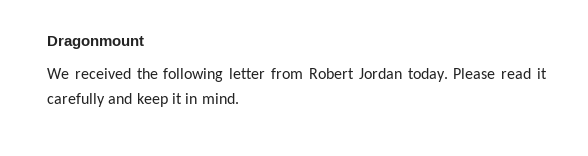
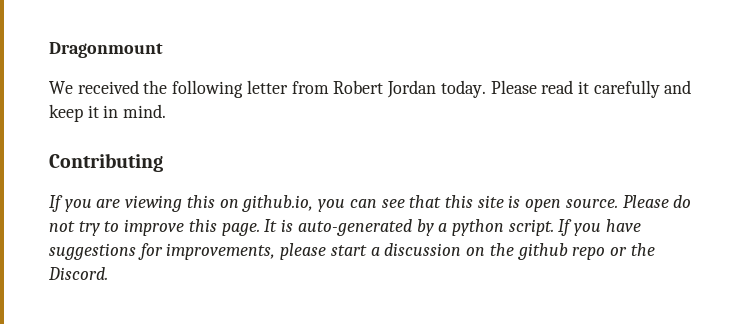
(239, 98) none -> [49,153,163,172] [49,195,692,212] [49,219,641,236] [49,243,655,260] [48,267,108,280] // Contributing // If you are viewing this on github.io, you can see that this site is open source. Please do not try to improve this page. It is auto-generated by a python script. If you have suggestions for improvements, please start a discussion on the github repo or the Discord.

